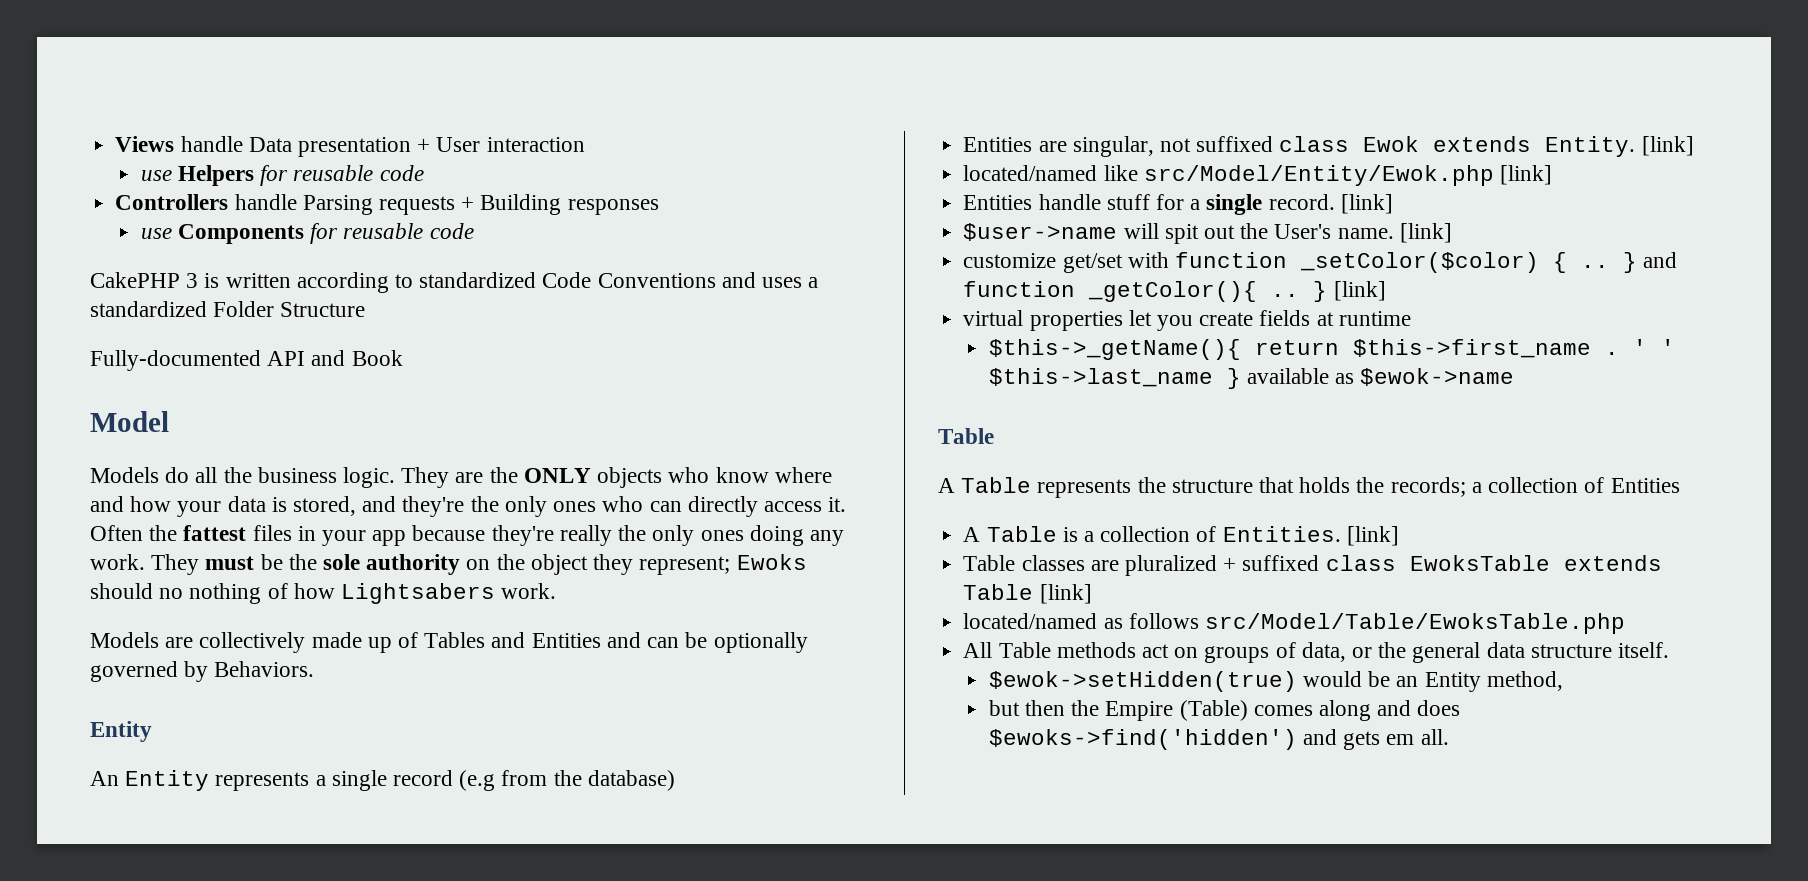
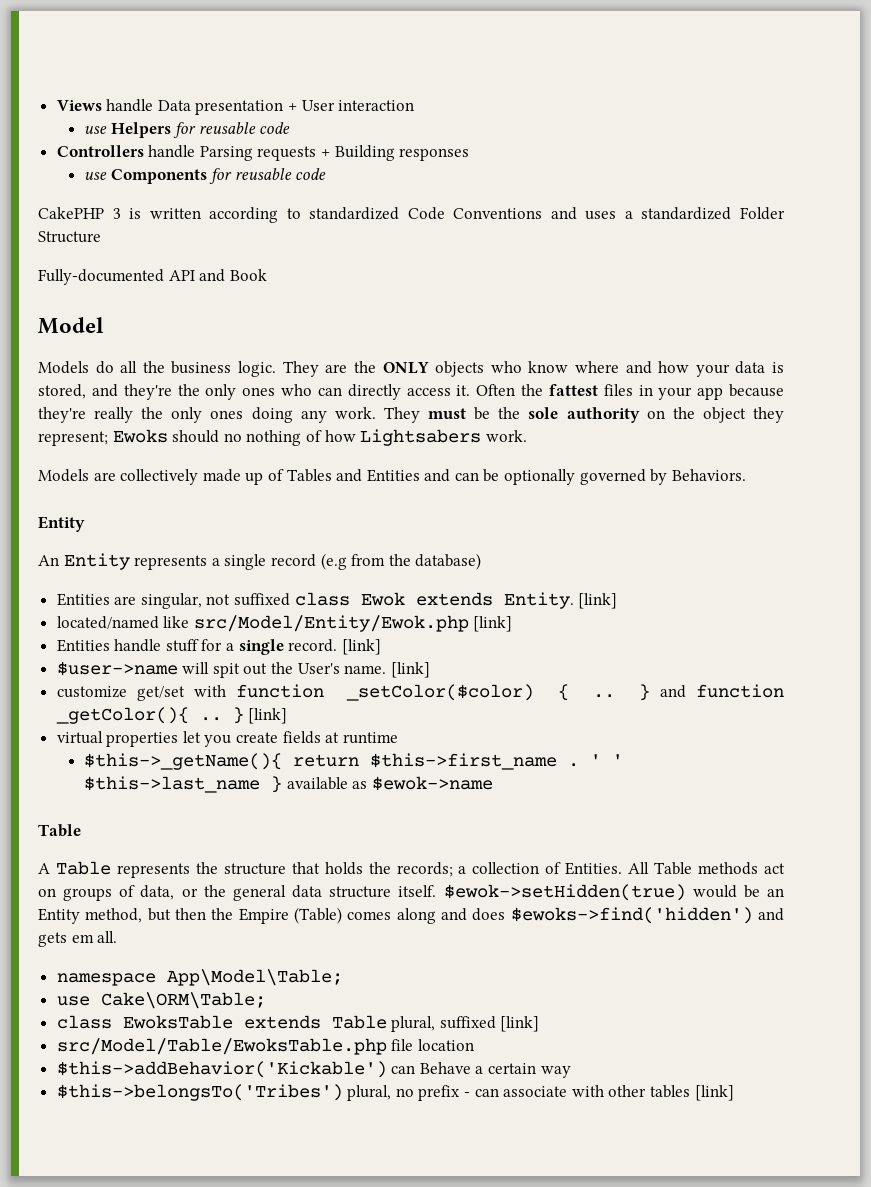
[1610,478,1680,493] [963,526,1399,546] [963,555,1662,576] [963,584,1092,604] [963,613,1625,634] Entities // A Table is a collection of Entities. [link] // Table classes are pluralized + suffixed class EwoksTable extends Table [link] // located/named as follows src/Model/Table/EwoksTable.php // -> [565,862,623,875] Entities.
(1670, 650) // -> (437, 891) none
(1563, 681) // -> (143, 915) none
(1449, 737) none -> [56,969,343,986] [56,992,266,1009] [56,1015,540,1032] [56,1038,474,1055] [56,1061,571,1078] [56,1084,734,1101] // namespace App\Model\Table; // use Cake\ORM\Table; // class EwoksTable extends Table plural, suffixed [link] // src/Model/Table/EwoksTable.php file location // $this->addBehavior('Kickable') can Behave a certain way // $this->belongsTo('Tribes') plural, no prefix - can associate with other tables [link]

